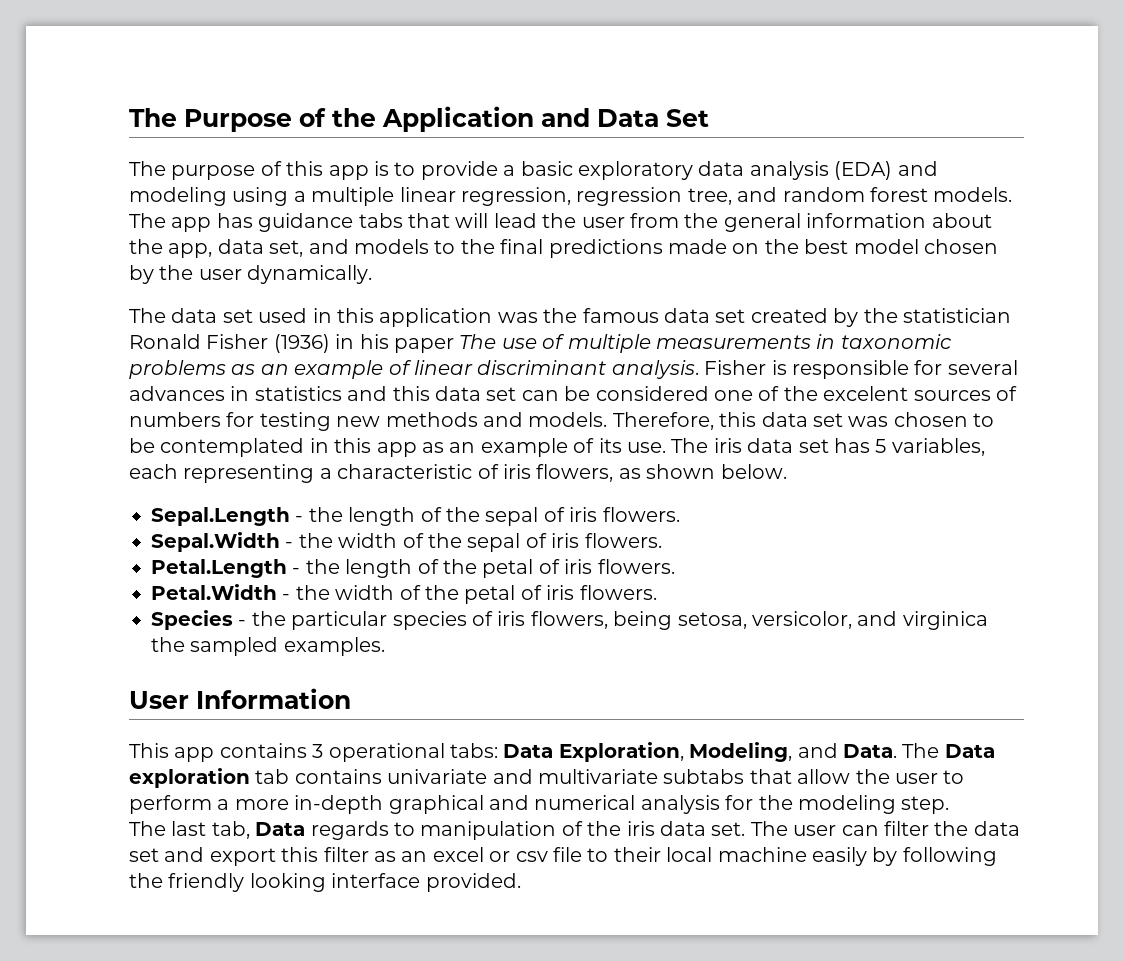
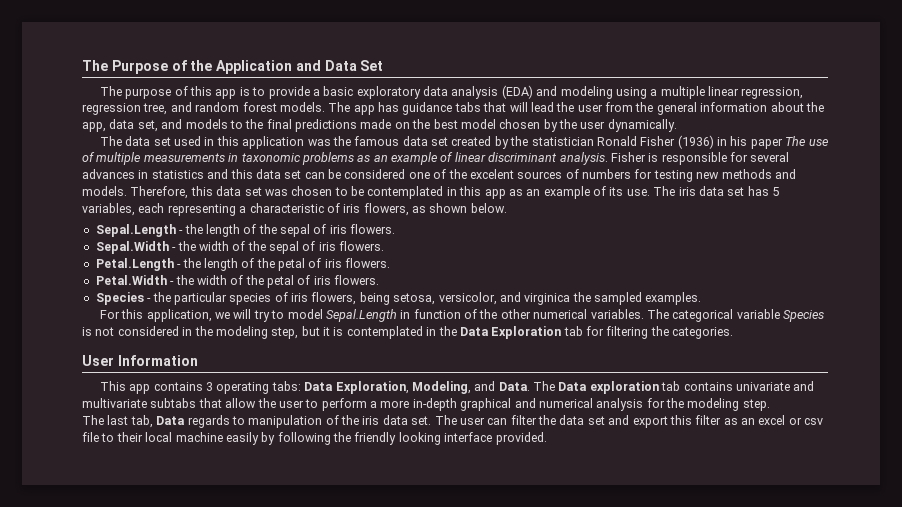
(385, 646) none -> [99,309,825,322] [82,326,734,339] // For this application, we will try to model Sepal.Length in function of the other numerical variables. The categorical variable Species is not considered in the modeling step, but it is contemplated in the Data Exploration tab for filtering the categories.
[328,743,445,762] operational -> [216,382,270,394] operating

